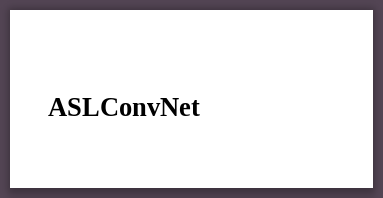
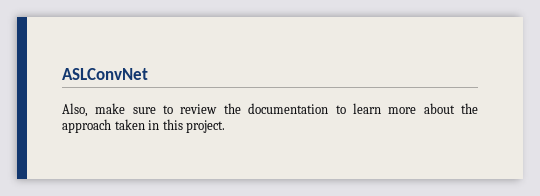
(200, 107) none -> [62,103,479,117] [62,119,226,133] // Also, make sure to review the documentation to learn more about the approach taken in this project.

